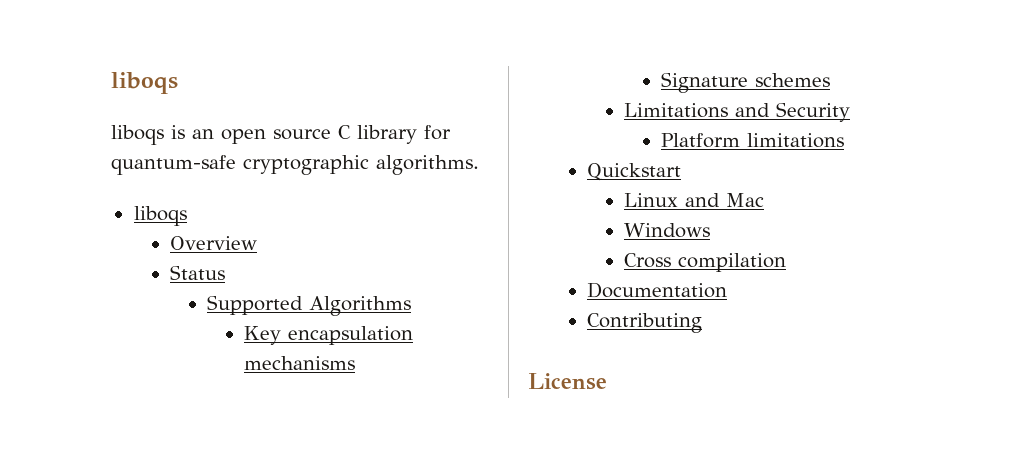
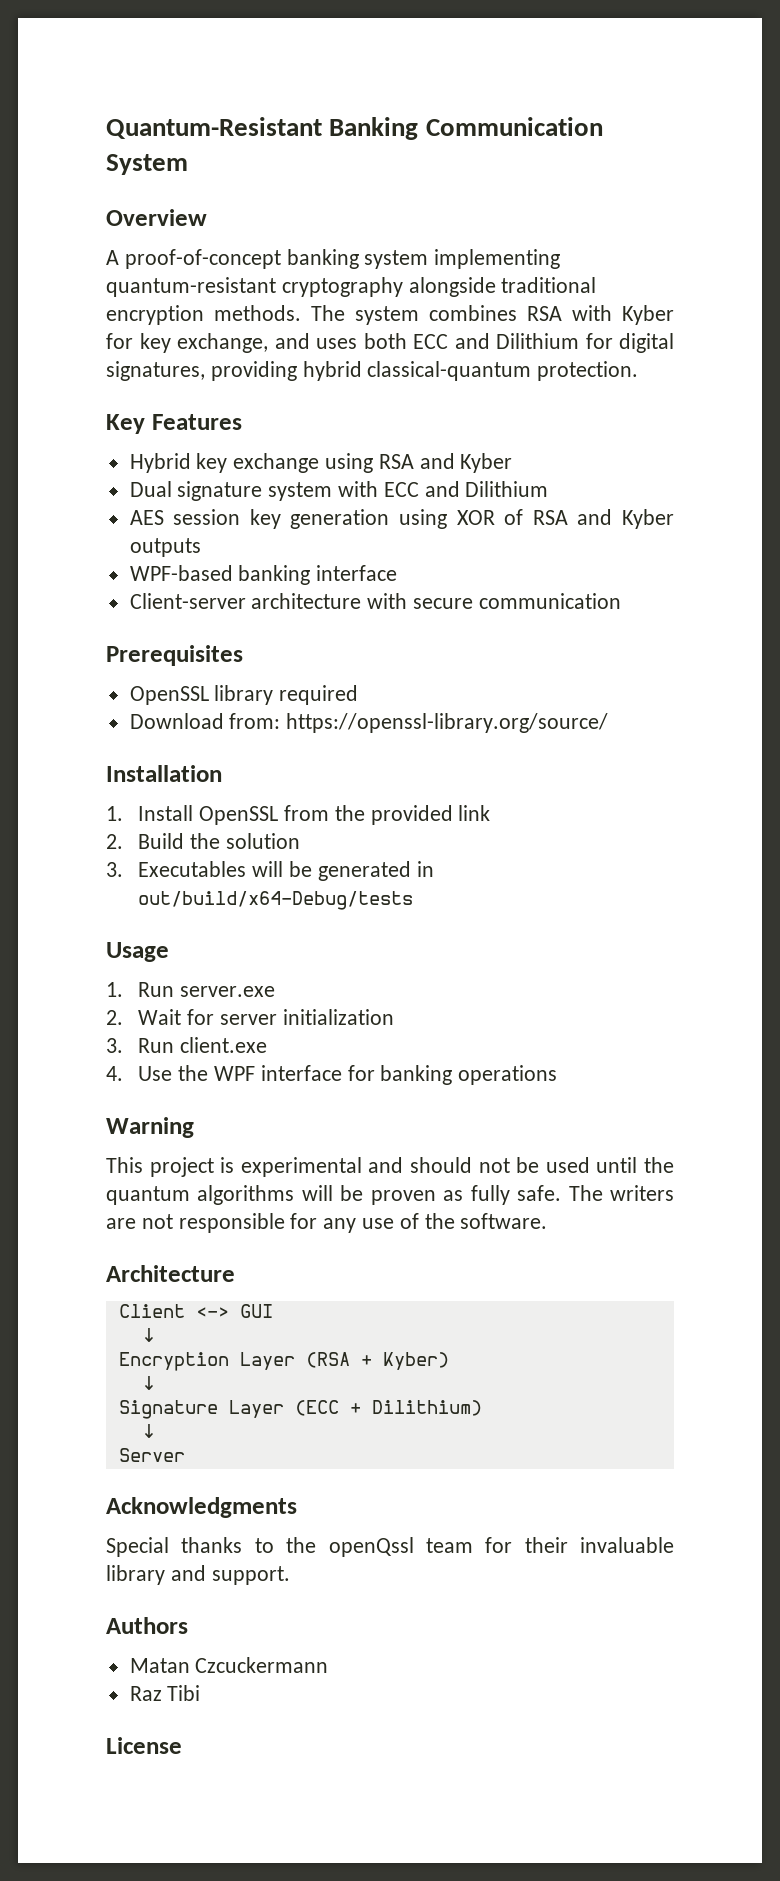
[111,72,178,94] [111,125,451,145] [111,155,479,175] [133,206,187,226] [170,236,258,250] [170,265,226,280] [207,295,412,316] [244,326,414,345] [244,356,356,370] [661,72,831,93] [624,102,851,122] [661,133,845,148] [587,163,682,181] [624,193,765,207] [624,223,711,238] [624,253,787,272] [587,282,728,298] [587,313,703,333] liboqs // liboqs is an open source C library for quantum-safe cryptographic algorithms. // liboqs // Overview // Status // Supported Algorithms // Key encapsulation mechanisms // Signature schemes // Limitations and Security // Platform limitations // Quickstart // Linux and Mac // Windows // Cross compilation // Documentation // Contributing -> [106,117,603,140] [106,154,188,175] [106,209,207,226] [106,249,561,269] [106,277,597,297] [106,305,674,325] [106,333,674,353] [106,361,639,381] [106,414,242,434] [129,453,513,473] [129,481,549,501] [129,509,674,529] [129,538,201,557] [129,565,398,585] [129,593,621,609] [106,645,243,666] [129,685,359,705] [129,713,609,733] [106,765,222,782] [106,805,491,825] [106,833,300,849] [106,861,434,881] [138,891,414,910] [106,942,169,962] [106,982,276,997] [106,1009,394,1025] [106,1037,268,1053] [106,1065,558,1085] [106,1117,194,1138] [106,1157,674,1177] [106,1185,675,1205] [106,1213,548,1233] [106,1265,235,1282] [118,1304,273,1318] [140,1328,157,1342] [118,1352,449,1371] [140,1376,157,1390] [118,1400,482,1419] [140,1424,157,1438] [118,1448,185,1462] [106,1497,297,1518] [106,1537,674,1557] [106,1565,290,1585] [106,1617,188,1634] [129,1657,329,1673] [129,1685,201,1701] Quantum-Resistant Banking Communication System // Overview // A proof-of-concept banking system implementing quantum-resistant cryptography alongside traditional encryption methods. The system combines RSA with Kyber for key exchange, and uses both ECC and Dilithium for digital signatures, providing hybrid classical-quantum protection. // Key Features // Hybrid key exchange using RSA and Kyber // Dual signature system with ECC and Dilithium // AES session key generation using XOR of RSA and Kyber outputs // WPF-based banking interface // Client-server architecture with secure communication // Prerequisites // OpenSSL library required // Download from: https://openssl-library.org/source/ // Installation // 1. Install OpenSSL from the provided link // 2. Build the solution // 3. Executables will be generated in out/build/x64-Debug/tests // Usage // 1. Run server.exe // 2. Wait for server initialization // 3. Run client.exe // 4. Use the WPF interface for banking operations // Warning // This project is experimental and should not be used until the quantum algorithms will be proven as fully safe. The writers are not responsible for any use of the software. // Architecture // Client <-> GUI // ↓ // Encryption Layer (RSA + Kyber) // ↓ // Signature Layer (ECC + Dilithium) // ↓ // Server // Acknowledgments // Special thanks to the openQssl team for their invaluable library and support. // Authors // Matan Czcuckermann // Raz Tibi

